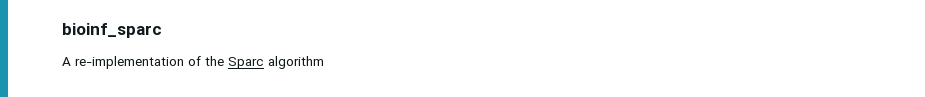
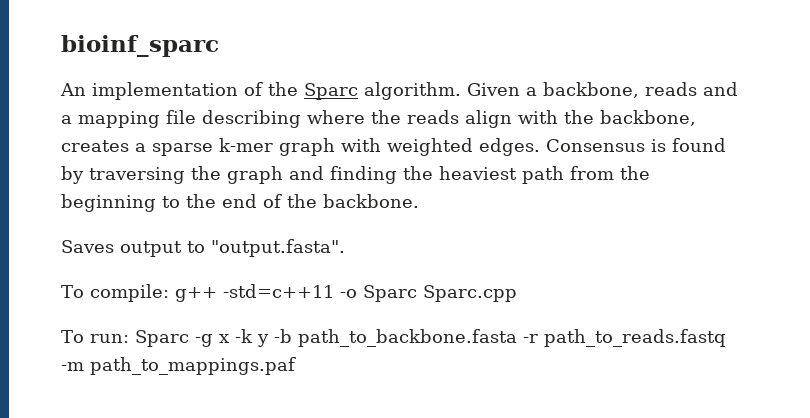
[62,56,184,69] A re-implementation -> [60,82,238,100] An implementation
[268,56,324,69] algorithm -> [364,82,738,100] [61,110,696,128] [61,138,726,156] [61,166,650,184] [61,194,419,212] [61,239,345,257] [61,284,517,302] [61,329,726,347] [61,357,296,375] algorithm. Given a backbone, reads and a mapping file describing where the reads align with the backbone, creates a sparse k-mer graph with weighted edges. Consensus is found by traversing the graph and finding the heaviest path from the beginning to the end of the backbone. // Saves output to "output.fasta". // To compile: g++ -std=c++11 -o Sparc Sparc.cpp // To run: Sparc -g x -k y -b path_to_backbone.fasta -r path_to_reads.fastq -m path_to_mappings.paf

